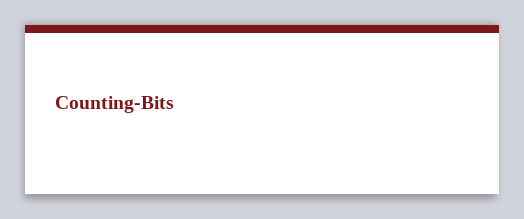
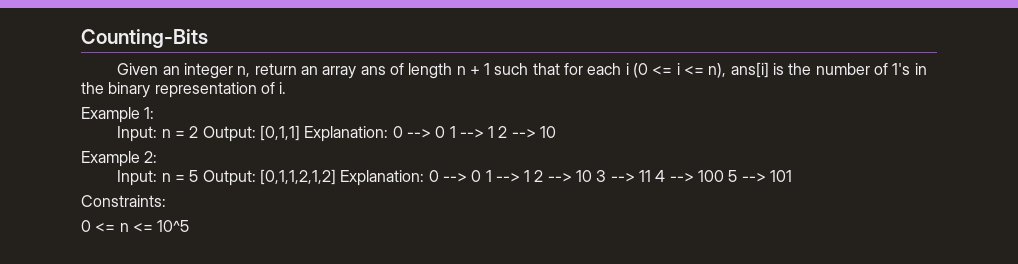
(174, 104) none -> [117,62,927,79] [81,82,287,98] [81,107,155,123] [117,125,557,142] [81,151,158,167] [117,169,792,186] [81,195,166,207] [81,220,190,232] // Given an integer n, return an array ans of length n + 1 such that for each i (0 <= i <= n), ans[i] is the number of 1's in the binary representation of i. // Example 1: // Input: n = 2 Output: [0,1,1] Explanation: 0 --> 0 1 --> 1 2 --> 10 // Example 2: // Input: n = 5 Output: [0,1,1,2,1,2] Explanation: 0 --> 0 1 --> 1 2 --> 10 3 --> 11 4 --> 100 5 --> 101 // Constraints: // 0 <= n <= 10^5

